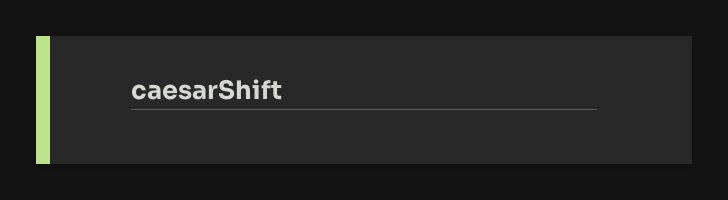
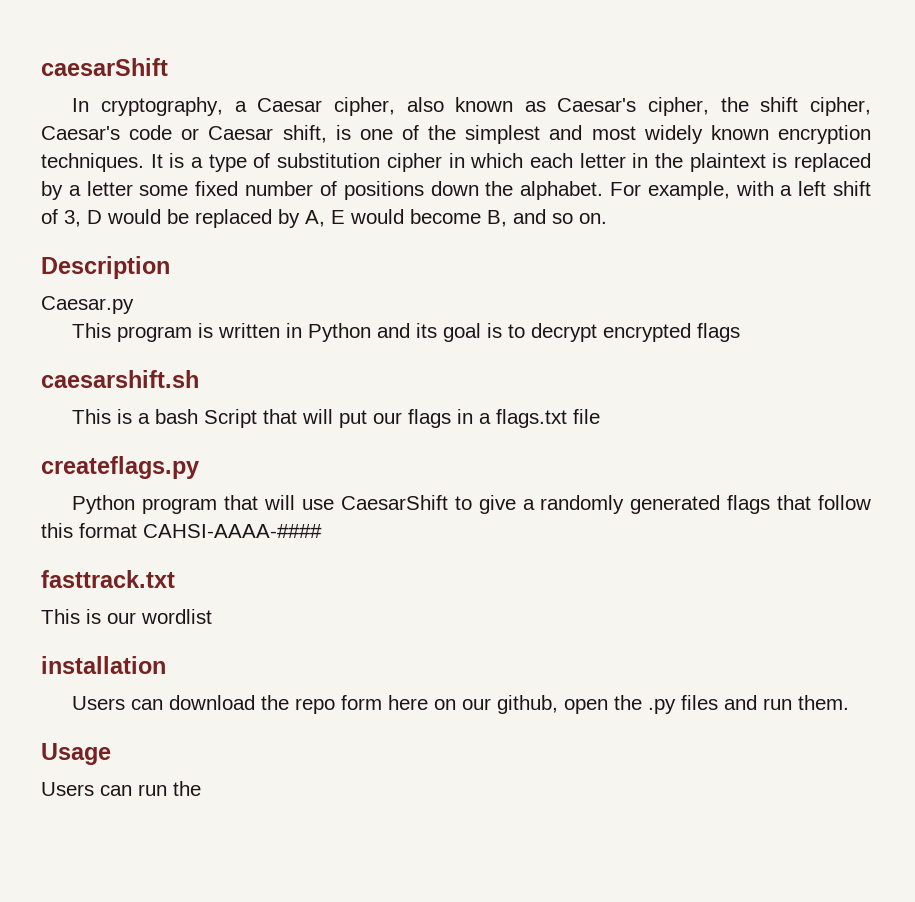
(282, 89) none -> [72,97,871,116] [41,125,871,144] [41,153,871,172] [41,181,871,200] [41,209,607,228] [41,256,170,279] [41,296,134,314] [72,323,741,342] [41,370,199,388] [72,409,601,428] [41,456,199,479] [72,495,871,514] [41,523,322,538] [41,570,175,588] [41,609,212,624] [41,656,166,674] [72,695,850,714] [41,743,111,765] [41,781,201,796] // In cryptography, a Caesar cipher, also known as Caesar's cipher, the shift cipher, Caesar's code or Caesar shift, is one of the simplest and most widely known encryption techniques. It is a type of substitution cipher in which each letter in the plaintext is replaced by a letter some fixed number of positions down the alphabet. For example, with a left shift of 3, D would be replaced by A, E would become B, and so on. // Description // Caesar.py // This program is written in Python and its goal is to decrypt encrypted flags // caesarshift.sh // This is a bash Script that will put our flags in a flags.txt file // createflags.py // Python program that will use CaesarShift to give a randomly generated flags that follow this format CAHSI-AAAA-#### // fasttrack.txt // This is our wordlist // installation // Users can download the repo form here on our github, open the .py files and run them. // Usage // Users can run the

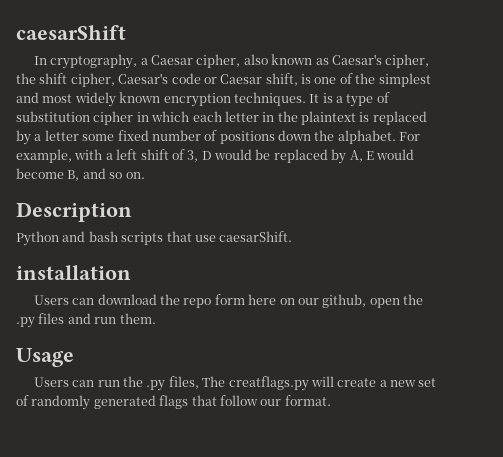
[41,296,134,314] [72,323,741,342] [41,370,199,388] [72,409,601,428] [41,456,199,479] [72,495,871,514] [41,523,322,538] [41,570,175,588] [41,609,212,624] Caesar.py // This program is written in Python and its goal is to decrypt encrypted flags // caesarshift.sh // This is a bash Script that will put our flags in a flags.txt file // createflags.py // Python program that will use CaesarShift to give a randomly generated flags that follow this format CAHSI-AAAA-#### // fasttrack.txt // This is our wordlist -> [16,231,293,246] Python and bash scripts that use caesarShift.
(201, 788) none -> [146,376,437,391] [16,395,331,410] .py files, The creatflags.py will create a new set of randomly generated flags that follow our format.

